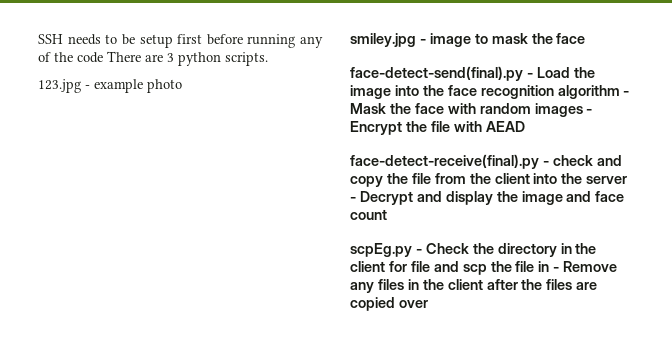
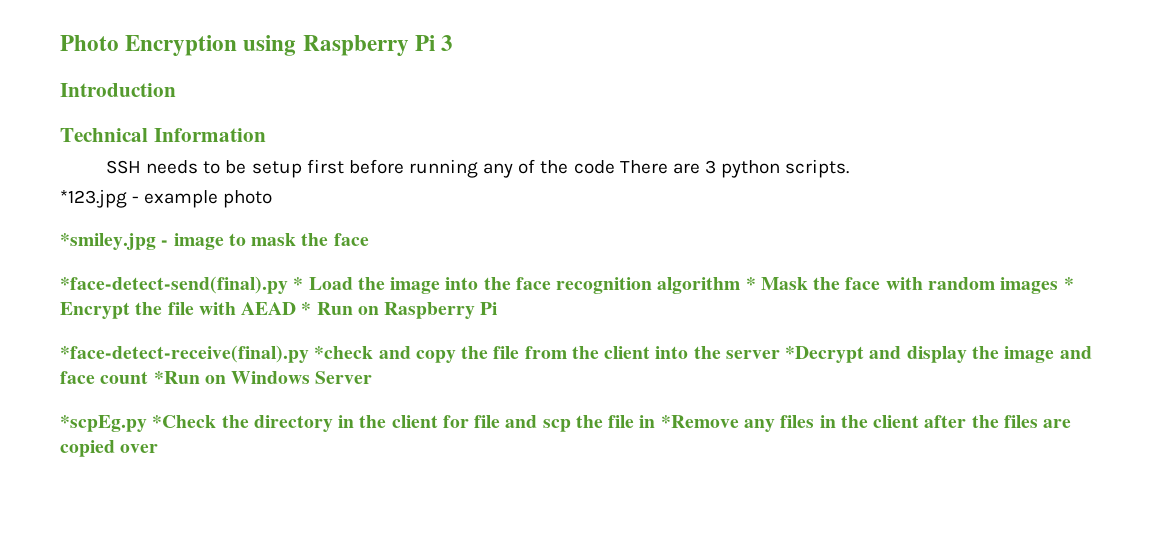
(38, 39) none -> [60,35,454,56] [60,83,176,97] [60,128,266,142] Photo Encryption using Raspberry Pi 3 // Introduction // Technical Information //
[38,79,81,93] 123.jpg -> [60,189,127,208] *123.jpg
[350,33,416,47] smiley.jpg -> [60,233,156,250] *smiley.jpg
[350,66,533,81] face-detect-send(final).py - -> [60,276,304,294] *face-detect-send(final).py *
[623,91,630,96] - -> [745,277,756,290] *
[586,109,593,114] - -> [1063,277,1074,290] *
[350,154,593,169] // face-detect-receive(final).py - check -> [301,302,498,319] [60,345,374,363] * Run on Raspberry Pi // *face-detect-receive(final).py *check
[350,191,413,205] - Decrypt -> [785,346,865,363] *Decrypt
[350,243,469,257] // scpEg.py - Check -> [153,371,373,384] [60,415,217,432] *Run on Windows Server // *scpEg.py *Check
[553,261,618,272] - Remove -> [660,415,739,428] *Remove

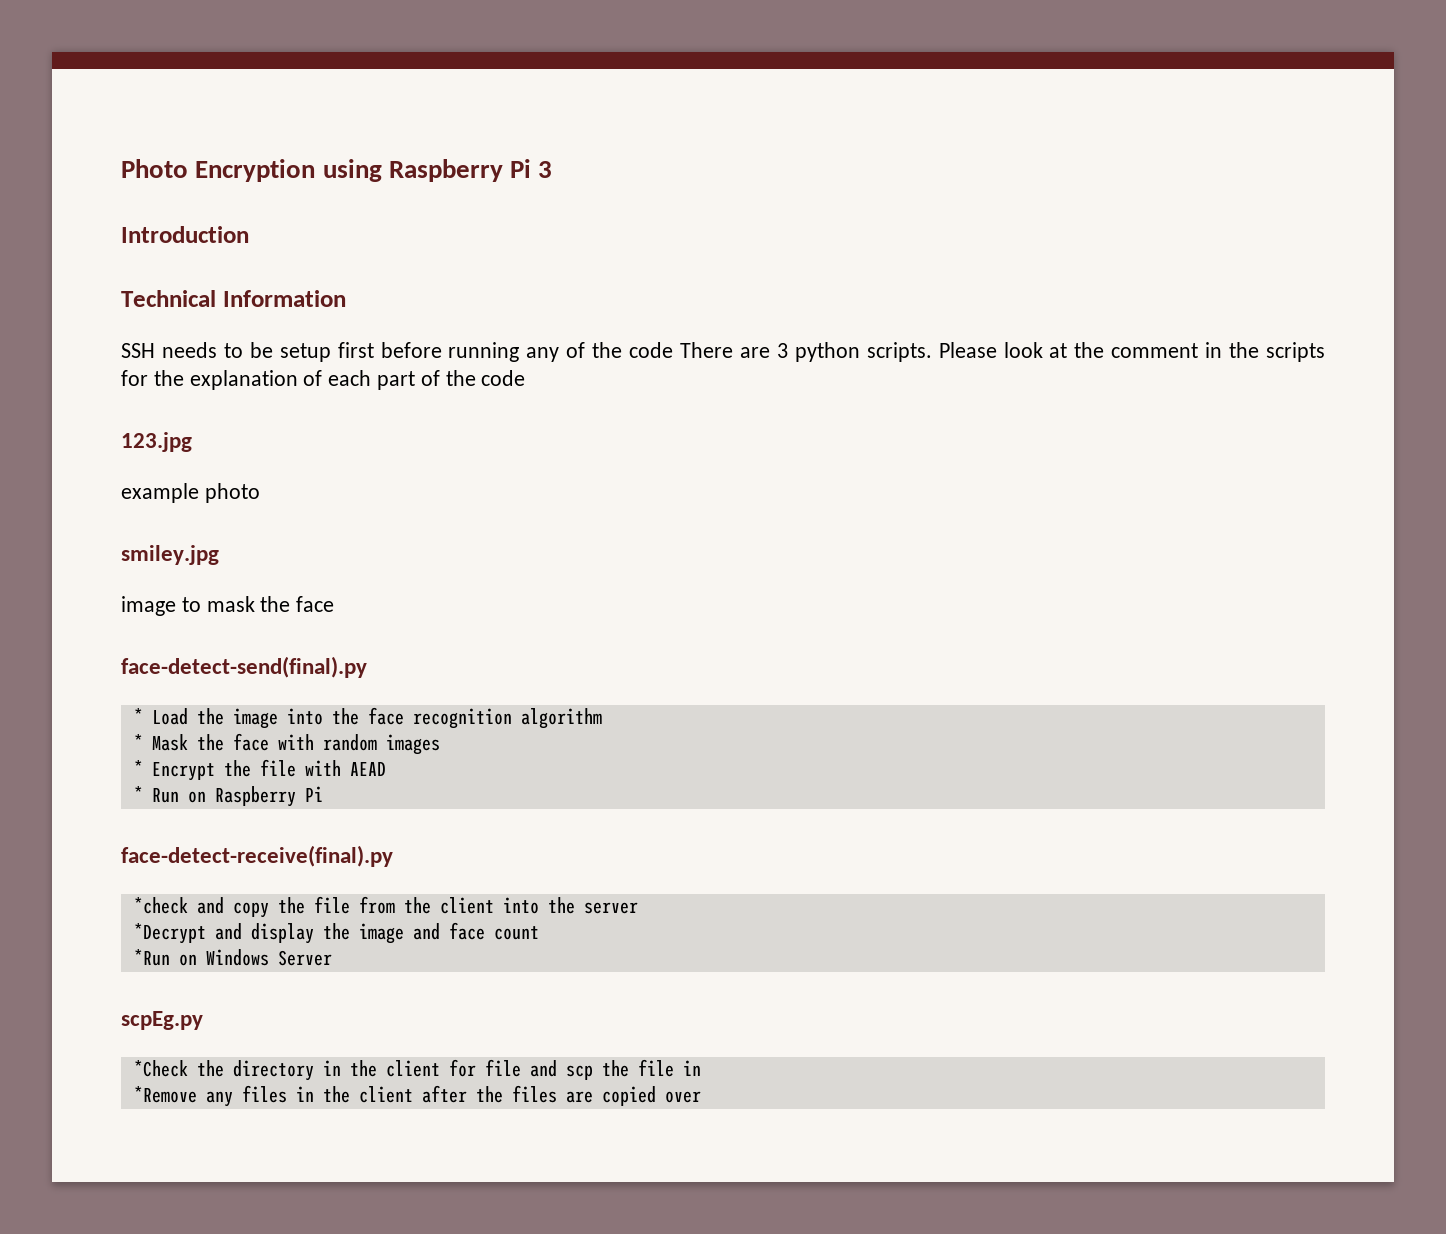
[60,189,140,208] // *123.jpg - -> [938,342,1325,362] [121,370,526,390] [121,432,192,452] Please look at the comment in the scripts for the explanation of each part of the code // 123.jpg //
[60,233,169,250] *smiley.jpg - -> [121,545,219,565] smiley.jpg //
[60,276,288,294] *face-detect-send(final).py -> [121,656,367,678] face-detect-send(final).py //
(741, 285) none -> (602, 718) //
(1059, 285) none -> (440, 744) //
(297, 308) none -> (386, 769) //
[60,345,309,363] *face-detect-receive(final).py -> [121,845,393,867] face-detect-receive(final).py //
(780, 354) none -> (638, 908) //
(149, 377) none -> (539, 933) //
[60,415,147,432] *scpEg.py -> [121,1011,203,1030] scpEg.py //
(656, 421) none -> (701, 1068) //

